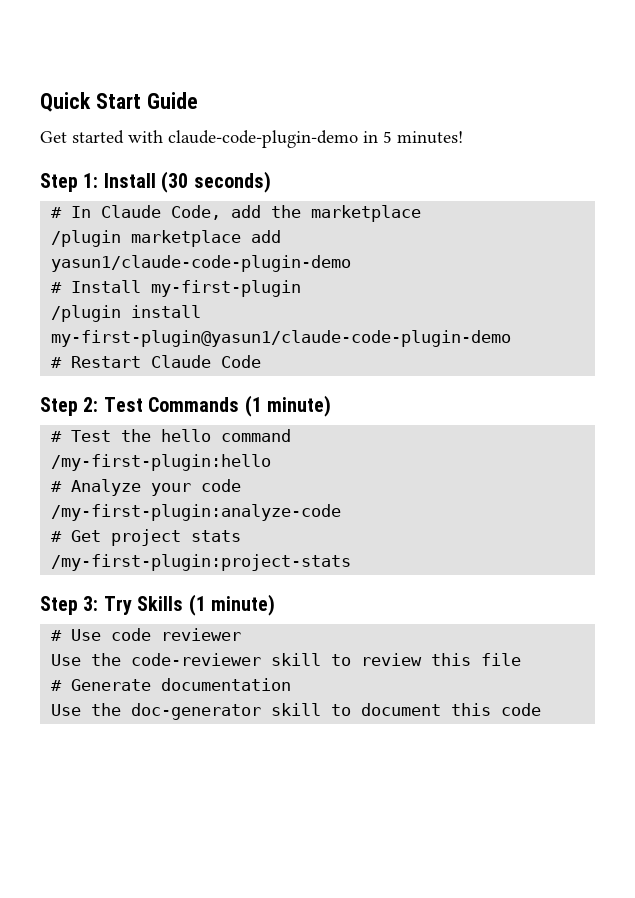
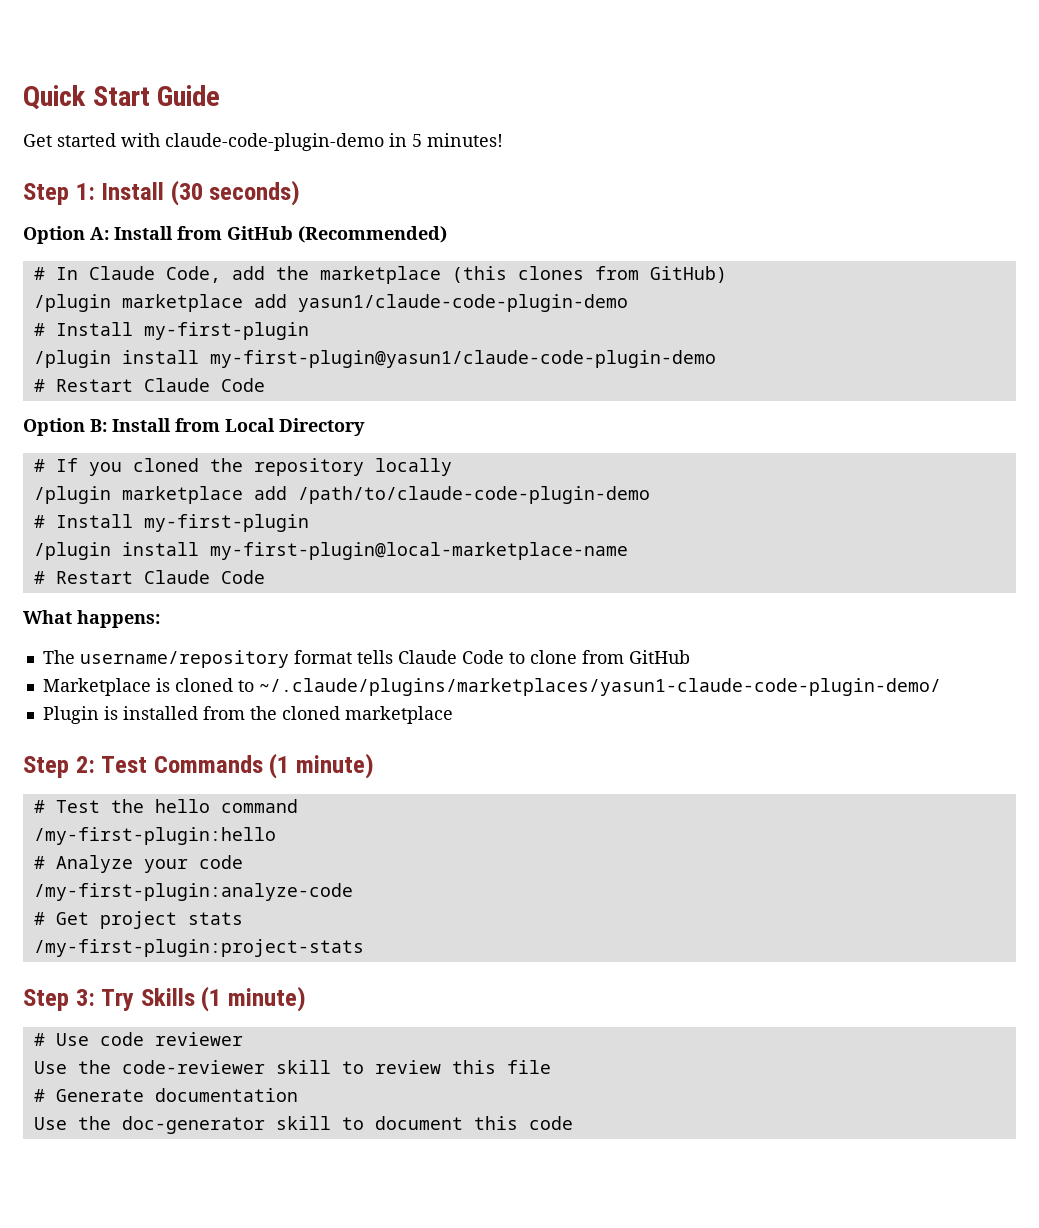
(271, 182) none -> [23,226,447,244] // Option A: Install from GitHub (Recommended)
(422, 213) none -> [451,266,727,283] (this clones from GitHub)
(262, 361) none -> [23,418,365,436] [33,458,452,476] [33,486,650,504] [33,514,309,532] [33,542,628,560] [33,570,265,584] [23,610,160,628] [42,650,690,668] [42,678,941,696] [42,706,453,724] // Option B: Install from Local Directory // # If you cloned the repository locally // /plugin marketplace add /path/to/claude-code-plugin-demo // # Install my-first-plugin // /plugin install my-first-plugin@local-marketplace-name // # Restart Claude Code // What happens: // The username/repository format tells Claude Code to clone from GitHub // Marketplace is cloned to ~/.claude/plugins/marketplaces/yasun1-claude-code-plugin-demo/ // Plugin is installed from the cloned marketplace

